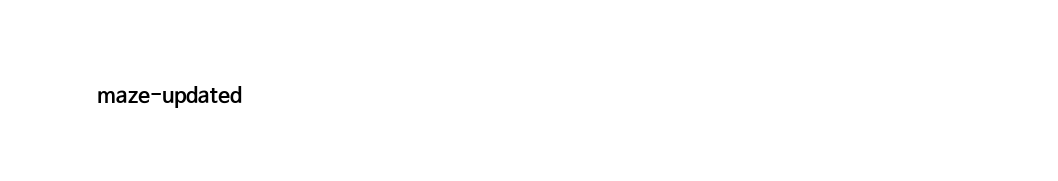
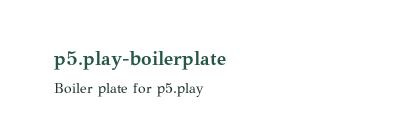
[97,86,242,108] maze-updated -> [54,51,226,70] [54,83,204,97] p5.play-boilerplate // Boiler plate for p5.play

